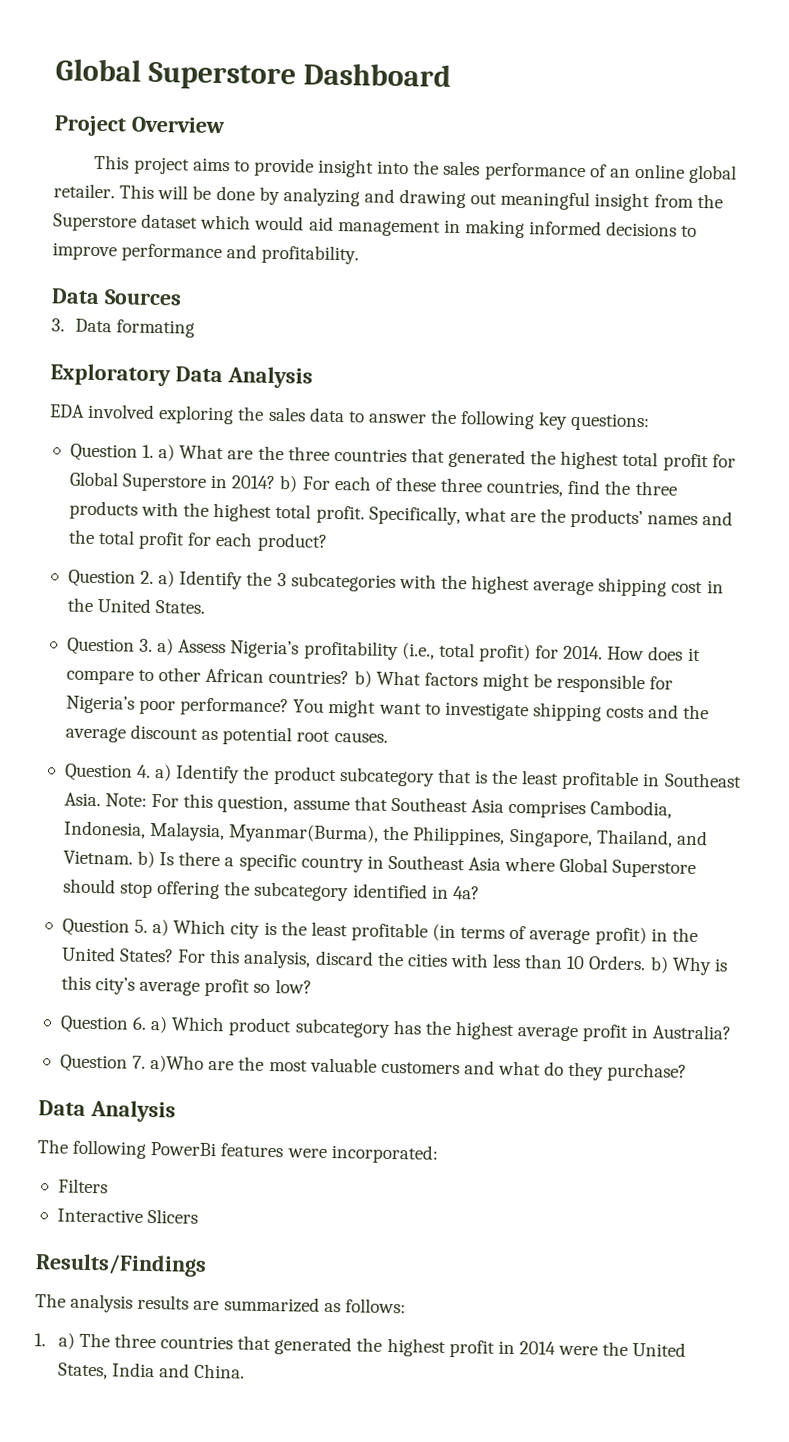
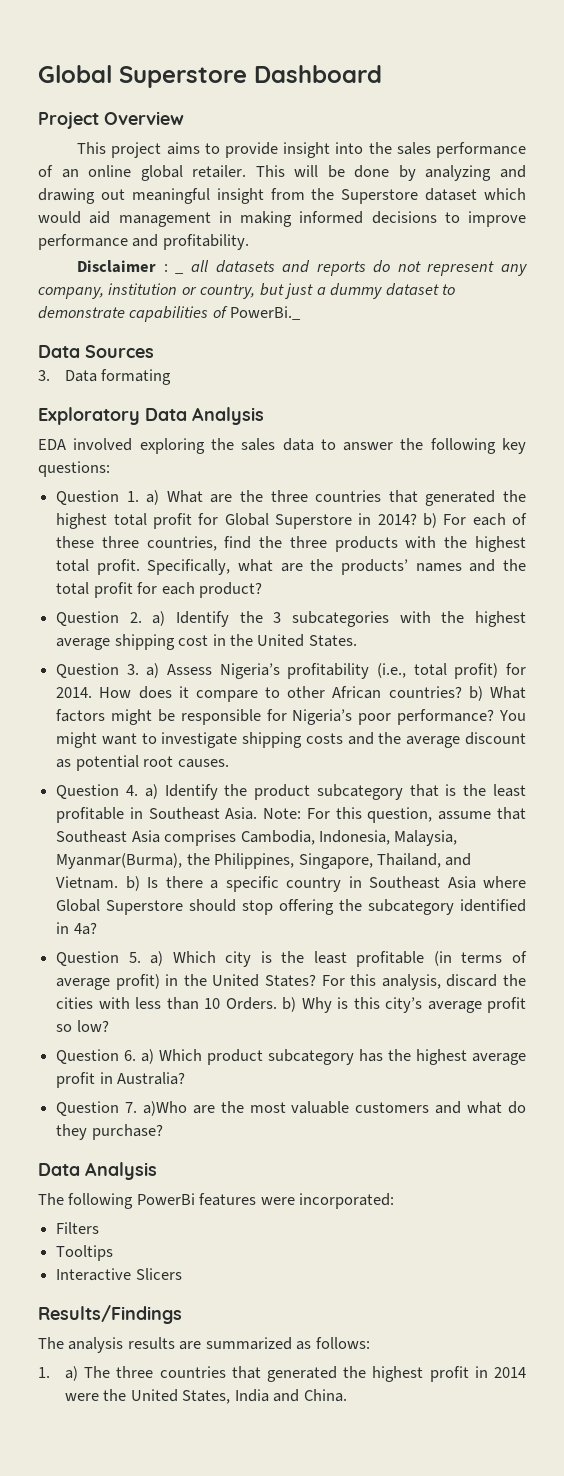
(360, 254) none -> [77,260,168,273] [175,272,185,274] [190,260,527,276] [38,283,456,299] [38,306,302,322] // Disclaimer : _ all datasets and reports do not represent any company, institution or country, but just a dummy dataset to demonstrate capabilities of PowerBi._
(108, 1186) none -> [56,1245,114,1261] // Tooltips

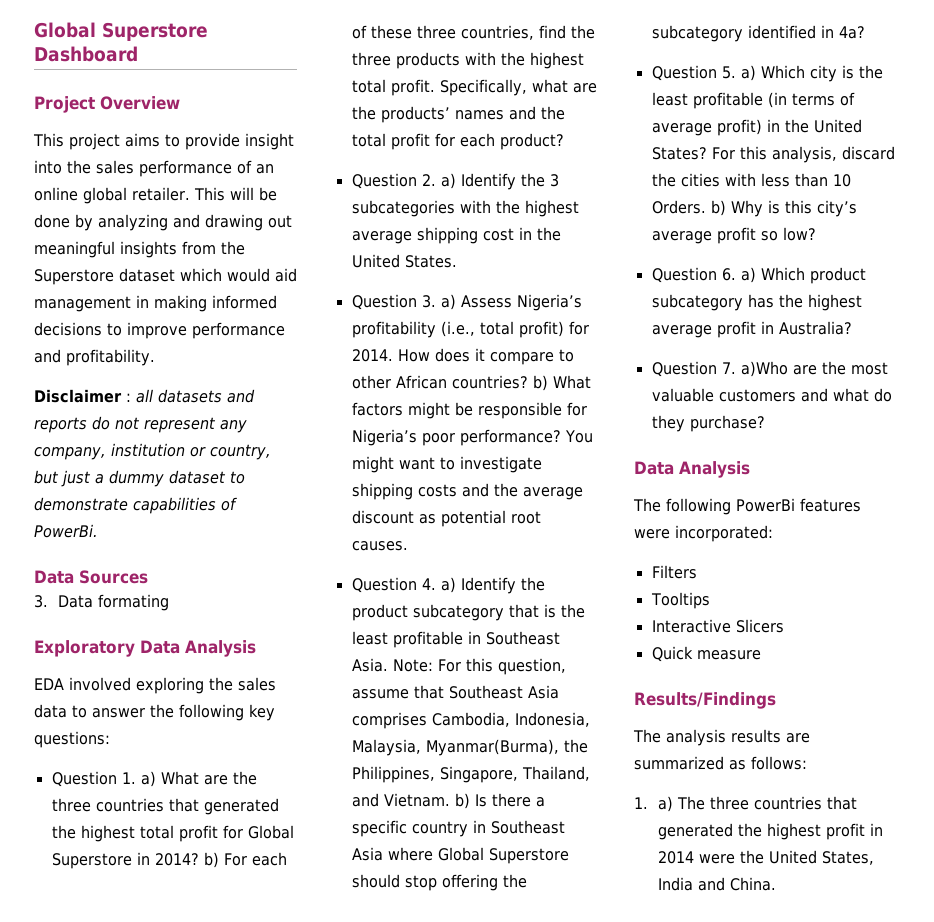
[216,188,264,204] insight -> [120,241,177,258] insights
[175,272,185,274] _ -> (131, 397) none
[230,306,302,320] PowerBi._ -> [34,524,98,538] PowerBi.
(182, 1274) none -> [651,646,761,662] // Quick measure

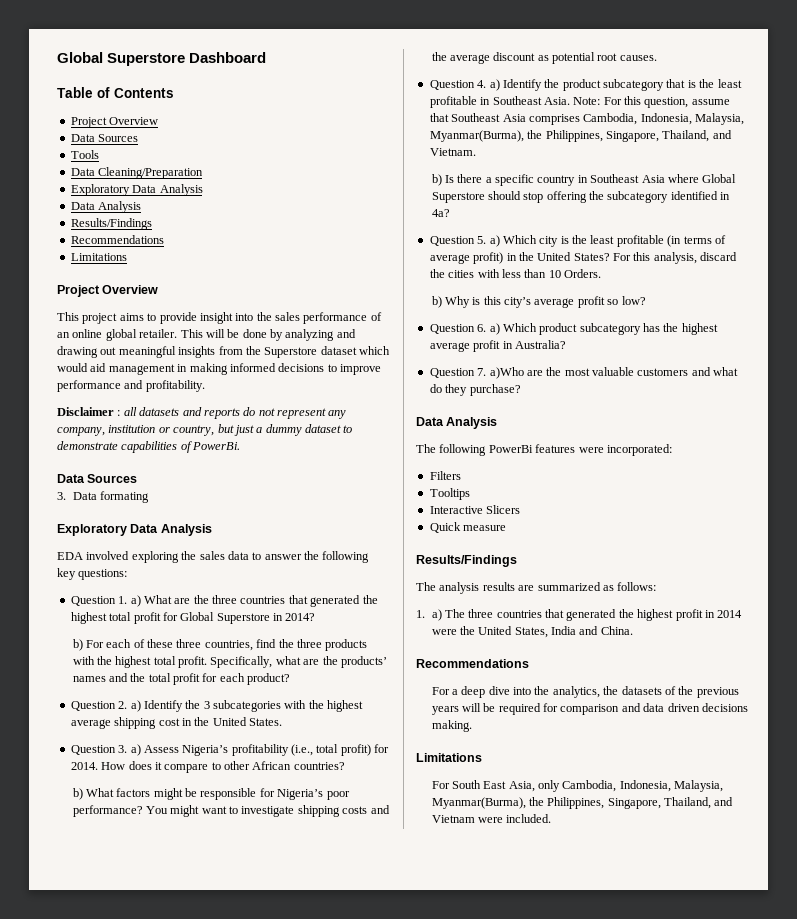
(138, 54) none -> [57,87,174,98] [70,117,159,128] [70,134,139,142] [70,150,99,159] [70,167,204,179] [70,184,203,196] [70,201,142,213] [70,218,152,230] [70,235,164,244] [70,253,127,261] // Table of Contents // Project Overview // Data Sources // Tools // Data Cleaning/Preparation // Exploratory Data Analysis // Data Analysis // Results/Findings // Recommendations // Limitations
(199, 859) none -> (316, 617) //
(528, 382) none -> (345, 766) //
(450, 800) none -> (476, 152) //
(706, 207) none -> (601, 273) //
(776, 884) none -> [416,659,529,668] [431,686,739,698] [431,703,748,715] [431,720,472,732] [416,753,482,762] [431,780,724,792] [431,797,734,809] [431,814,552,823] // Recommendations // For a deep dive into the analytics, the datasets of the previous years will be required for comparison and data driven decisions making. // Limitations // For South East Asia, only Cambodia, Indonesia, Malaysia, Myanmar(Burma), the Philippines, Singapore, Thailand, and Vietnam were included.

